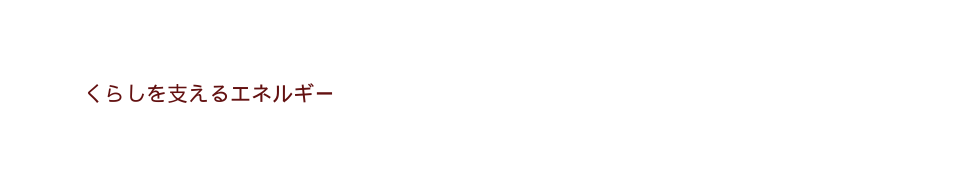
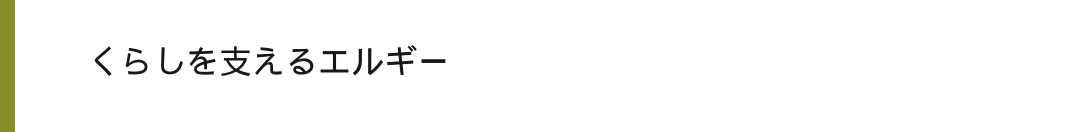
[251,84,272,102] ネ -> (351, 62) none

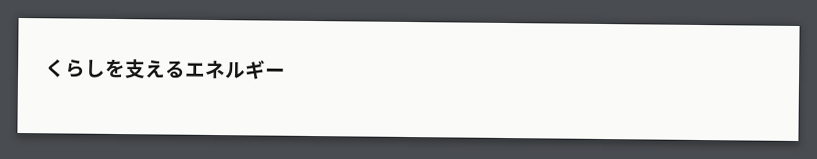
(351, 62) none -> [204,59,226,80] ネ

